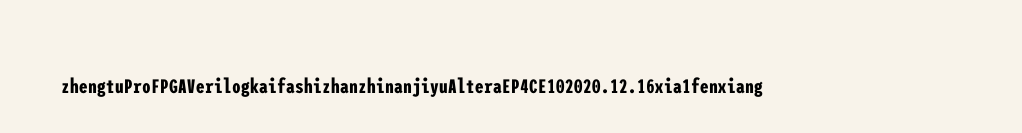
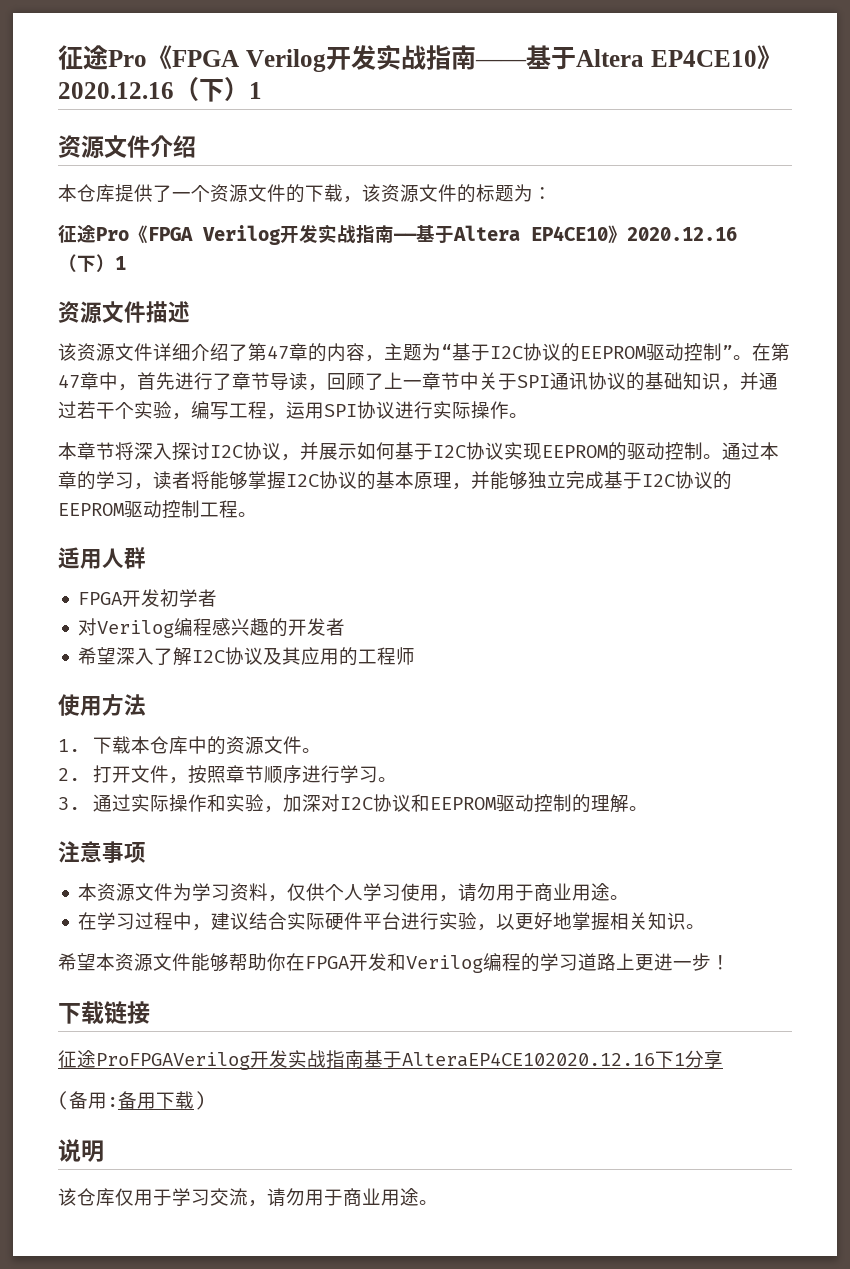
[61,77,763,97] zhengtuProFPGAVerilogkaifashizhanzhinanjiyuAlteraEP4CE102020.12.16xia1fenxiang -> [58,45,782,72] [58,77,262,102] [58,135,196,159] [58,184,552,203] [58,224,737,245] [58,254,126,272] [58,301,190,324] [58,343,790,362] [58,372,778,391] [58,401,528,420] [58,442,779,461] [58,471,732,490] [58,500,257,519] [58,547,146,569] [78,589,218,607] [78,618,346,638] [78,647,416,666] [58,694,146,716] [58,736,322,755] [58,765,398,784] [58,794,649,813] [58,841,146,863] [78,883,630,902] [78,912,706,931] [58,953,730,973] [58,1001,150,1024] [58,1050,723,1070] [58,1091,205,1110] [58,1139,104,1162] [58,1188,438,1207] 征途Pro《FPGA Verilog开发实战指南——基于Altera EP4CE10》2020.12.16（下）1 // 资源文件介绍 // 本仓库提供了一个资源文件的下载，该资源文件的标题为： // 征途Pro《FPGA Verilog开发实战指南——基于Altera EP4CE10》2020.12.16（下）1 // 资源文件描述 // 该资源文件详细介绍了第47章的内容，主题为“基于I2C协议的EEPROM驱动控制”。在第47章中，首先进行了章节导读，回顾了上一章节中关于SPI通讯协议的基础知识，并通过若干个实验，编写工程，运用SPI协议进行实际操作。 // 本章节将深入探讨I2C协议，并展示如何基于I2C协议实现EEPROM的驱动控制。通过本章的学习，读者将能够掌握I2C协议的基本原理，并能够独立完成基于I2C协议的EEPROM驱动控制工程。 // 适用人群 // FPGA开发初学者 // 对Verilog编程感兴趣的开发者 // 希望深入了解I2C协议及其应用的工程师 // 使用方法 // 1.下载本仓库中的资源文件。 // 2.打开文件，按照章节顺序进行学习。 // 3.通过实际操作和实验，加深对I2C协议和EEPROM驱动控制的理解。 // 注意事项 // 本资源文件为学习资料，仅供个人学习使用，请勿用于商业用途。 // 在学习过程中，建议结合实际硬件平台进行实验，以更好地掌握相关知识。 // 希望本资源文件能够帮助你在FPGA开发和Verilog编程的学习道路上更进一步！ // 下载链接 // 征途ProFPGAVerilog开发实战指南基于AlteraEP4CE102020.12.16下1分享 // (备用:备用下载) // 说明 // 该仓库仅用于学习交流，请勿用于商业用途。

